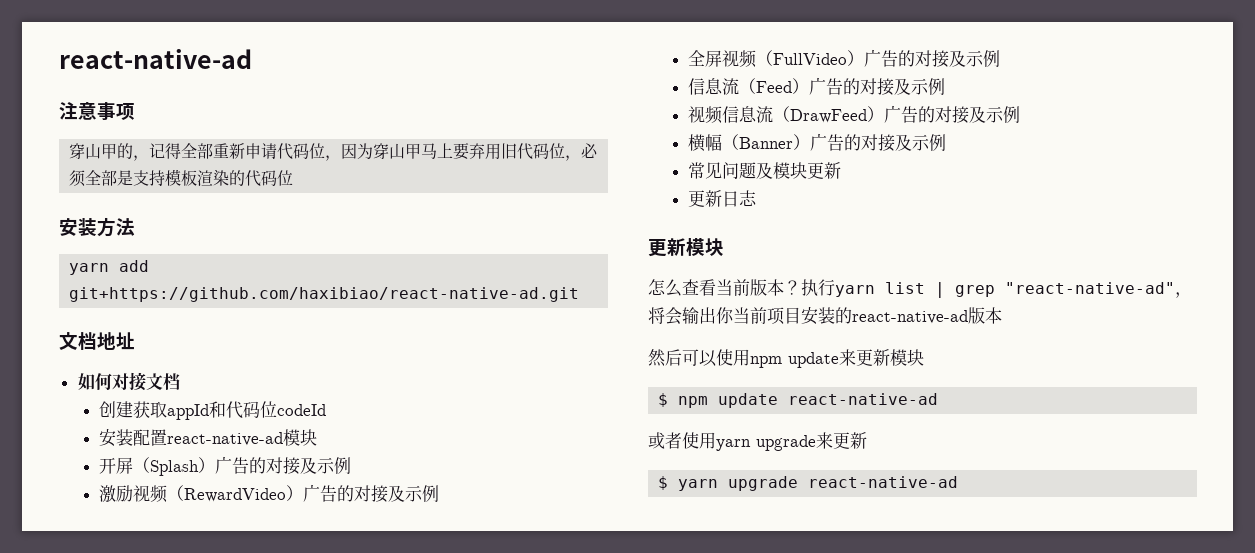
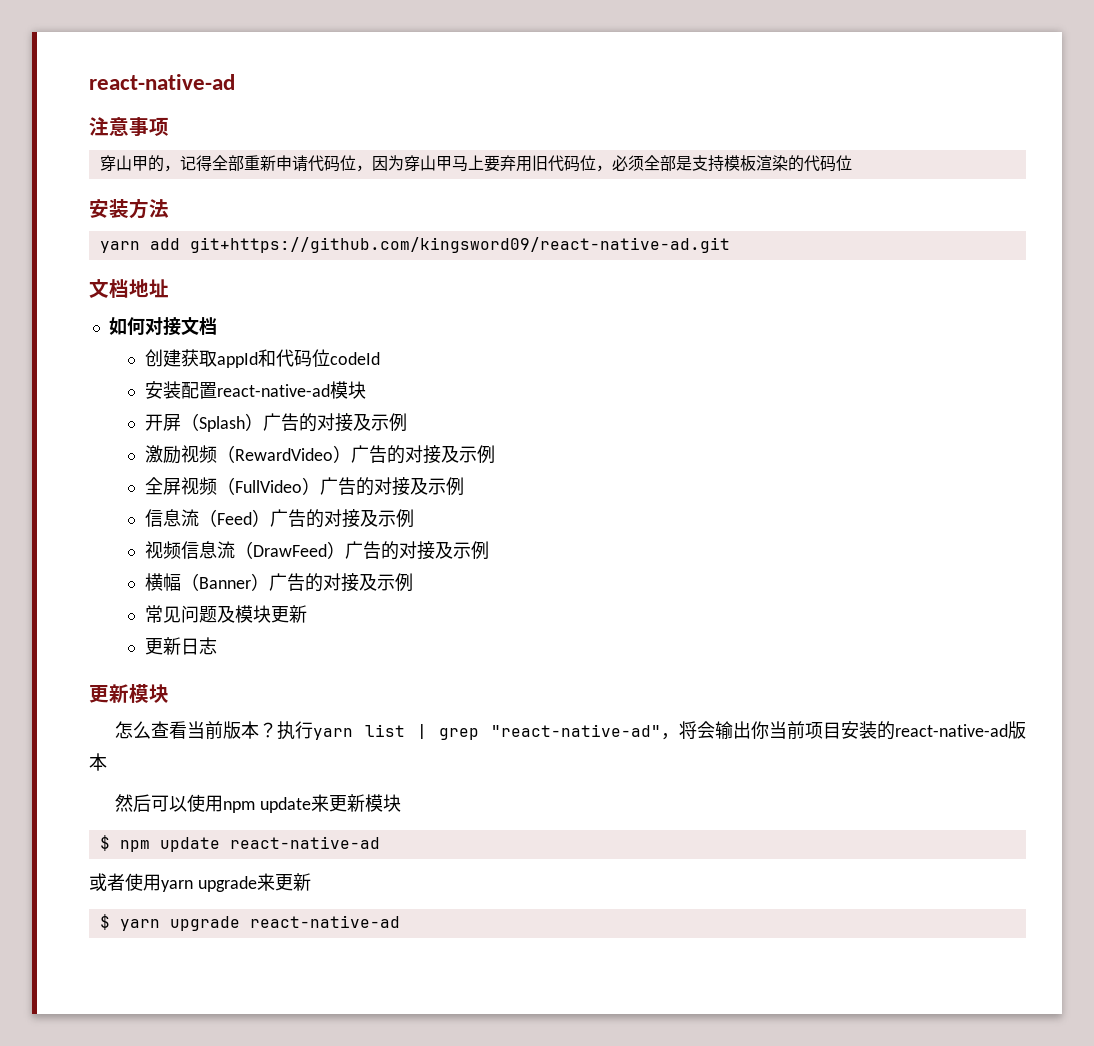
[69,287,580,302] git+https://github.com/haxibiao/react-native-ad.git -> [189,237,730,253] git+https://github.com/kingsword09/react-native-ad.git

